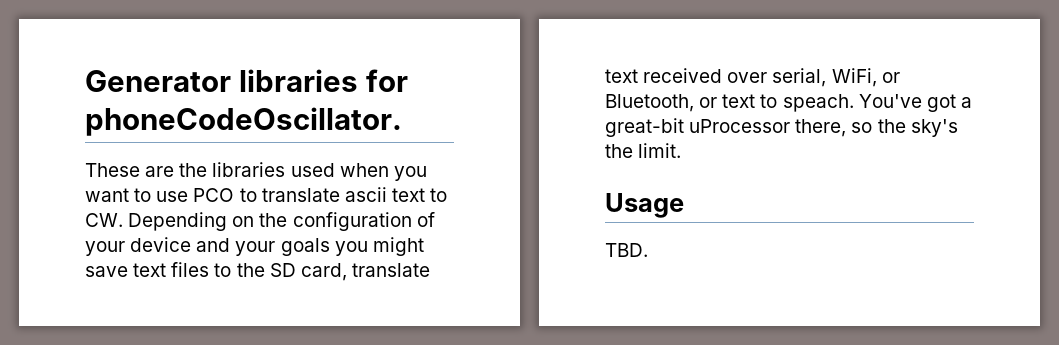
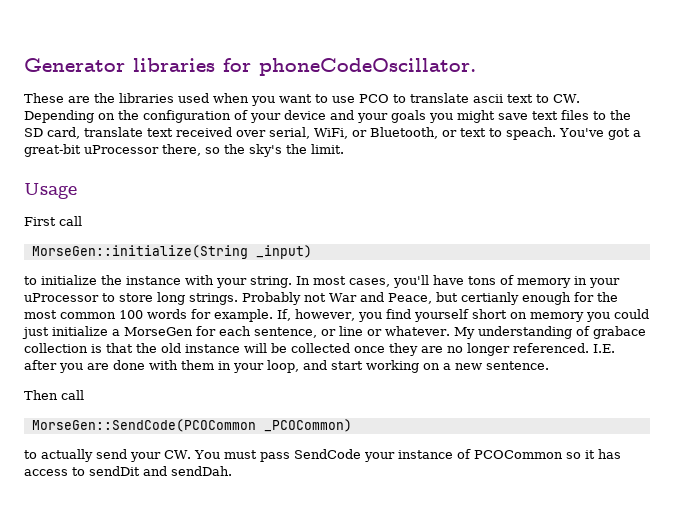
[605,243,648,257] TBD. -> [24,216,82,226] [31,245,312,259] [24,275,620,288] [24,292,618,305] [24,309,649,322] [22,326,646,339] [24,343,615,356] [24,360,549,373] [24,390,84,400] [31,419,352,432] [24,449,621,462] [24,466,232,476] First call // MorseGen::initialize(String _input) // to initialize the instance with your string. In most cases, you'll have tons of memory in your uProcessor to store long strings. Probably not War and Peace, but certianly enough for the most common 100 words for example. If, however, you find yourself short on memory you could just initialize a MorseGen for each sentence, or line or whatever. My understanding of grabace collection is that the old instance will be collected once they are no longer referenced. I.E. after you are done with them in your loop, and start working on a new sentence. // Then call // MorseGen::SendCode(PCOCommon _PCOCommon) // to actually send your CW. You must pass SendCode your instance of PCOCommon so it has access to sendDit and sendDah.

